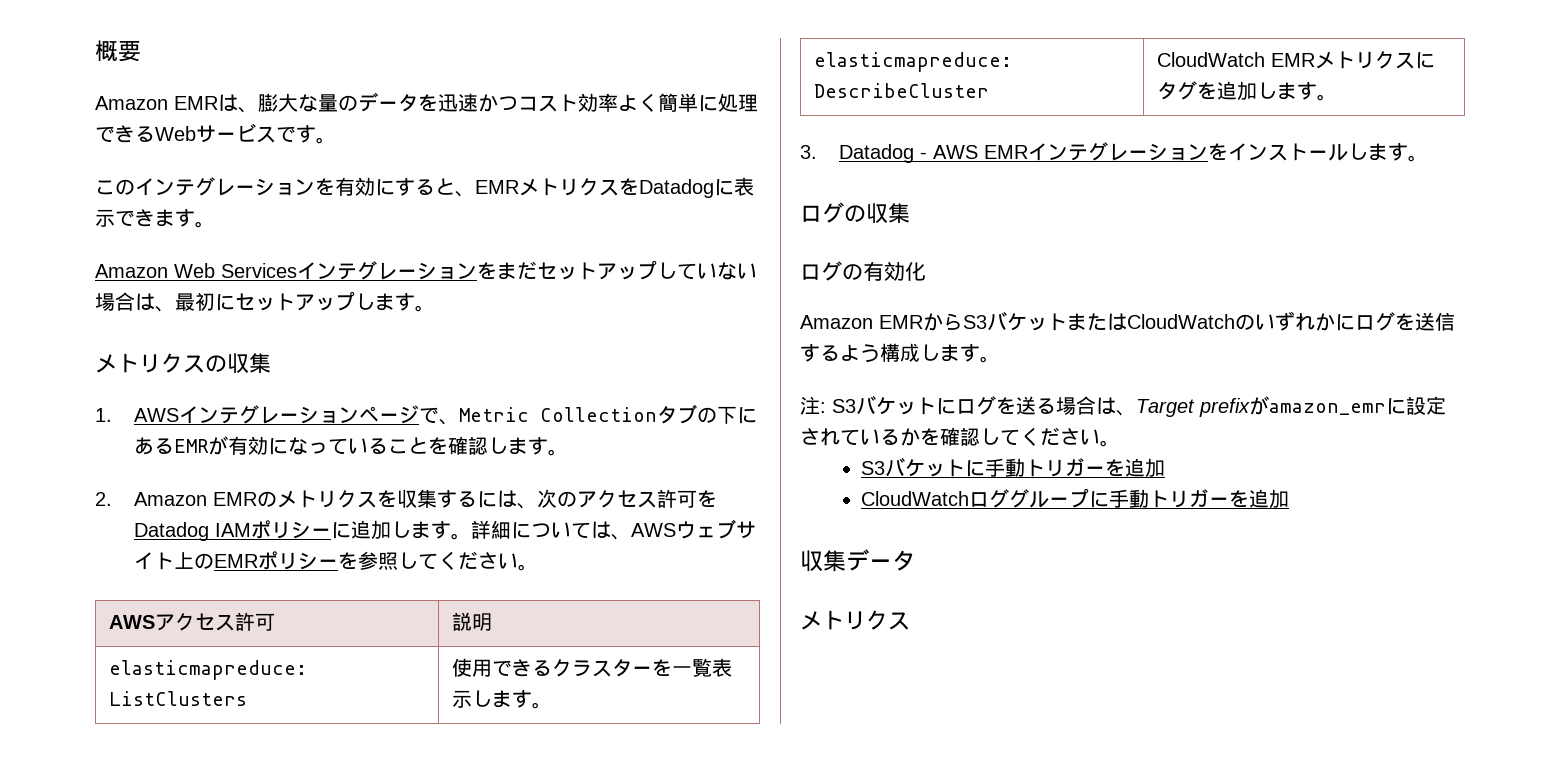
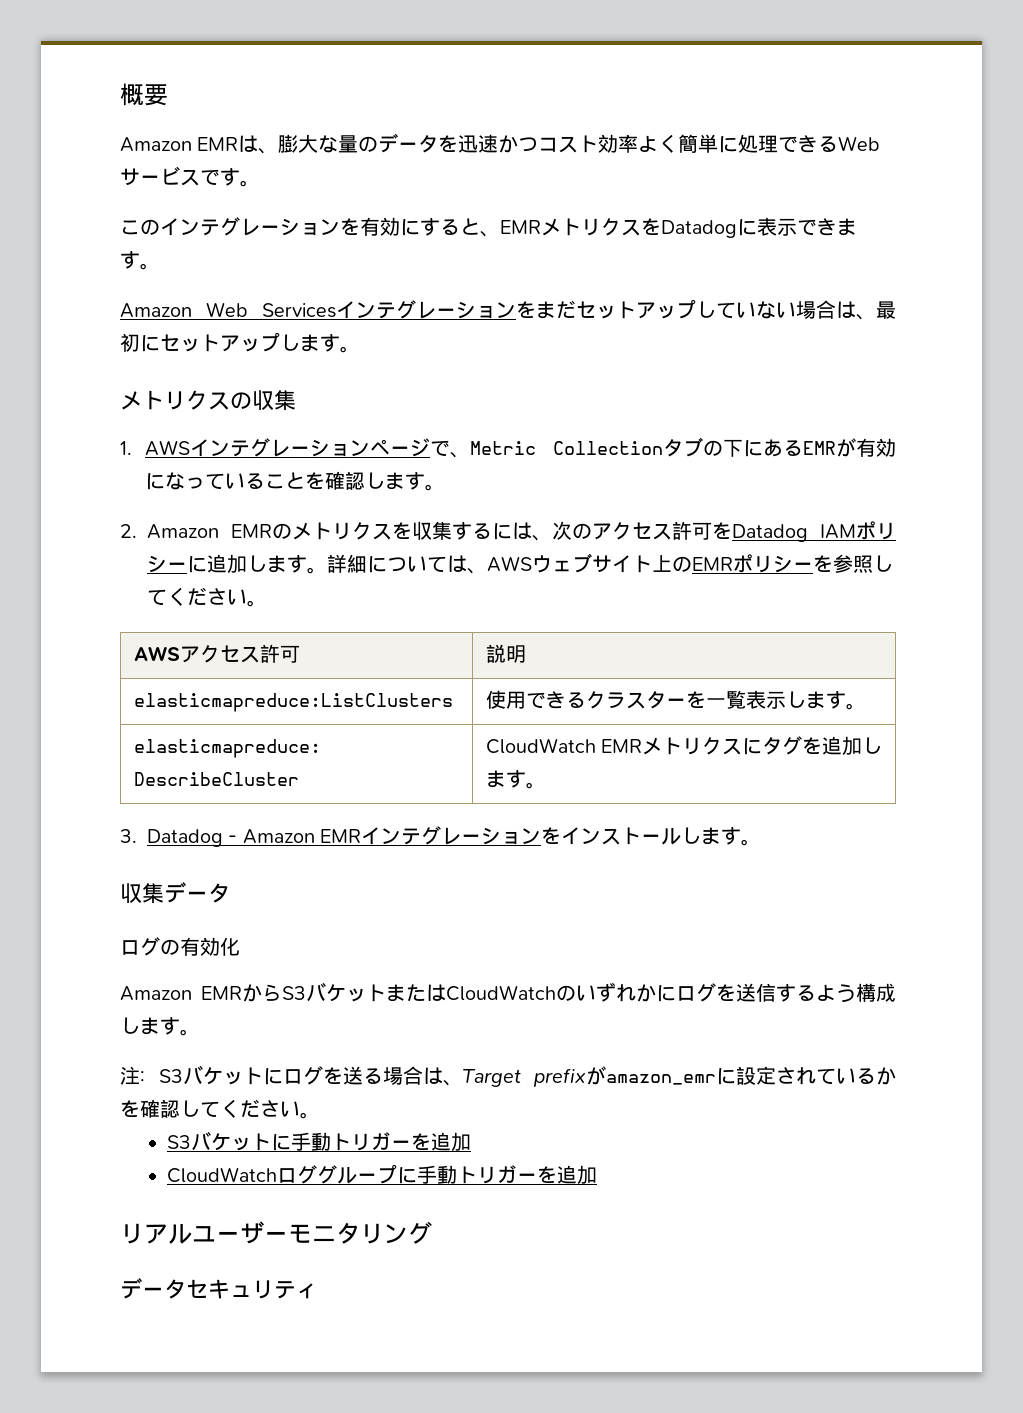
[932,145,978,159] AWS -> [242,829,315,844] Amazon
[800,202,910,224] ログの収集 -> [120,882,230,904] 収集データ
[800,549,915,572] [800,610,910,630] 収集データ // メトリクス -> [120,1221,432,1244] [120,1278,318,1299] リアルユーザーモニタリング // データセキュリティ

